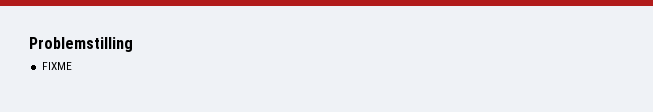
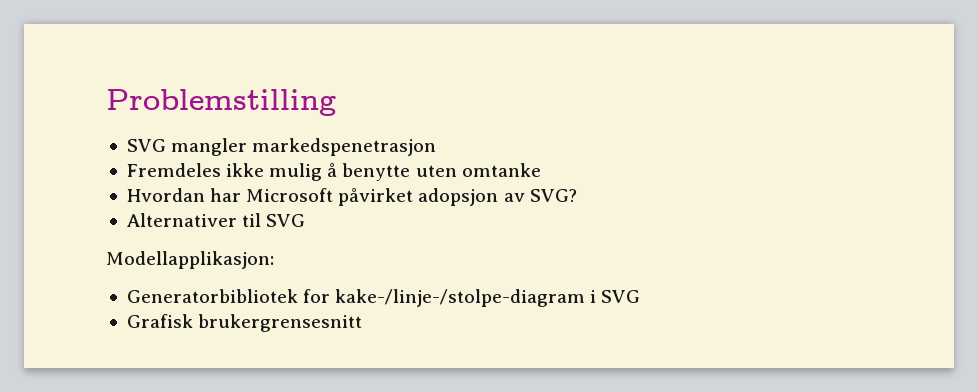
[41,62,72,70] FIXME -> [126,138,437,156] [126,163,541,181] [126,188,577,206] [126,213,306,227] [106,251,274,269] [126,289,641,307] [126,314,363,332] SVG mangler markedspenetrasjon // Fremdeles ikke mulig å benytte uten omtanke // Hvordan har Microsoft påvirket adopsjon av SVG? // Alternativer til SVG // Modellapplikasjon: // Generatorbibliotek for kake-/linje-/stolpe-diagram i SVG // Grafisk brukergrensesnitt

